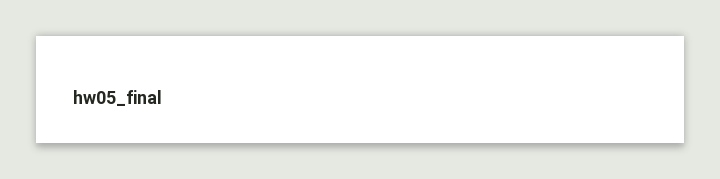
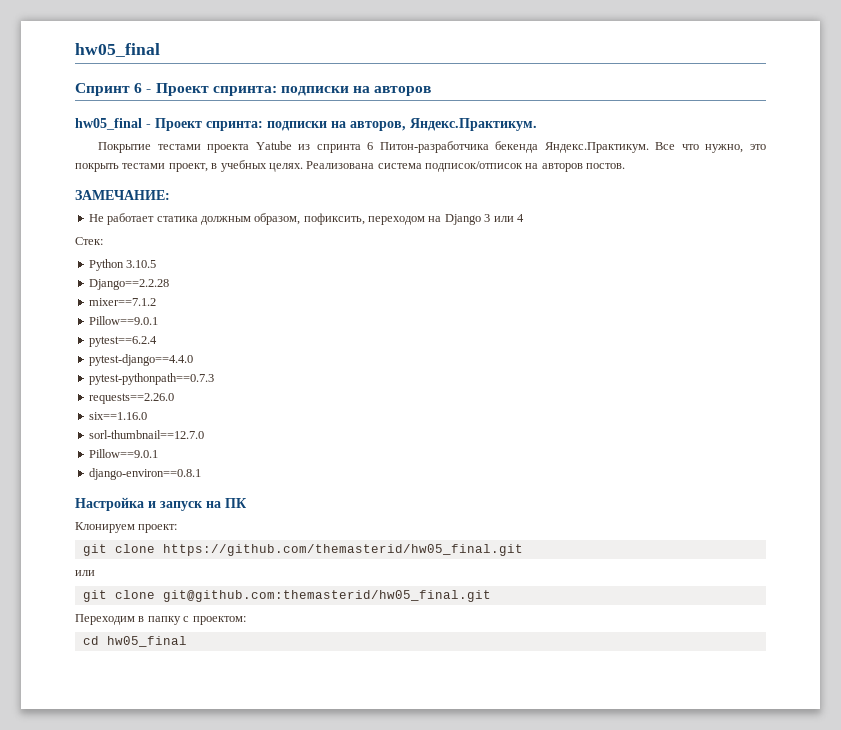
[73,90,162,106] hw05_final -> [75,43,160,57] [75,83,432,96] [75,118,537,131] [98,141,767,153] [75,160,626,172] [75,190,170,200] [88,213,524,225] [75,237,103,245] [88,259,157,271] [88,279,169,290] [88,298,156,306] [88,316,158,325] [88,336,157,347] [88,354,193,366] [88,373,214,385] [88,393,174,404] [88,412,147,420] [88,430,204,439] [88,449,158,458] [88,468,201,480] [75,497,247,511] [75,522,178,533] [82,544,523,556] [75,570,95,576] [82,590,491,602] [75,614,246,625] [82,636,187,647] hw05_final // Спринт 6 - Проект спринта: подписки на авторов // hw05_final - Проект спринта: подписки на авторов, Яндекс.Практикум. // Покрытие тестами проекта Yatube из спринта 6 Питон-разработчика бекенда Яндекс.Практикум. Все что нужно, это покрыть тестами проект, в учебных целях. Реализована система подписок/отписок на авторов постов. // ЗАМЕЧАНИЕ: // Не работает статика должным образом, пофиксить, переходом на Django 3 или 4 // Стек: // Python 3.10.5 // Django==2.2.28 // mixer==7.1.2 // Pillow==9.0.1 // pytest==6.2.4 // pytest-django==4.4.0 // pytest-pythonpath==0.7.3 // requests==2.26.0 // six==1.16.0 // sorl-thumbnail==12.7.0 // Pillow==9.0.1 // django-environ==0.8.1 // Настройка и запуск на ПК // Клонируем проект: // git clone https://github.com/themasterid/hw05_final.git // или // git clone git@github.com:themasterid/hw05_final.git // Переходим в папку с проектом: // cd hw05_final

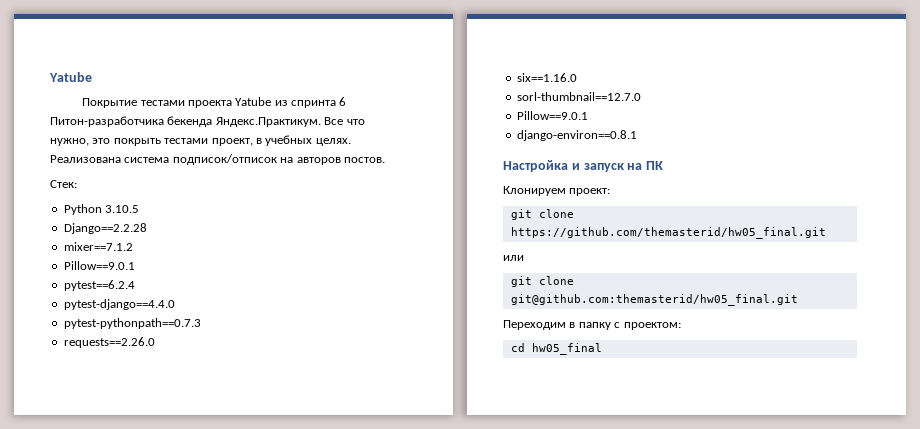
[75,43,160,57] [75,83,432,96] [75,118,537,131] hw05_final // Спринт 6 - Проект спринта: подписки на авторов // hw05_final - Проект спринта: подписки на авторов, Яндекс.Практикум. -> [49,72,92,82] Yatube
[75,190,170,200] [88,213,524,225] // ЗАМЕЧАНИЕ: // Не работает статика должным образом, пофиксить, переходом на Django 3 или 4 -> (385, 160) none

